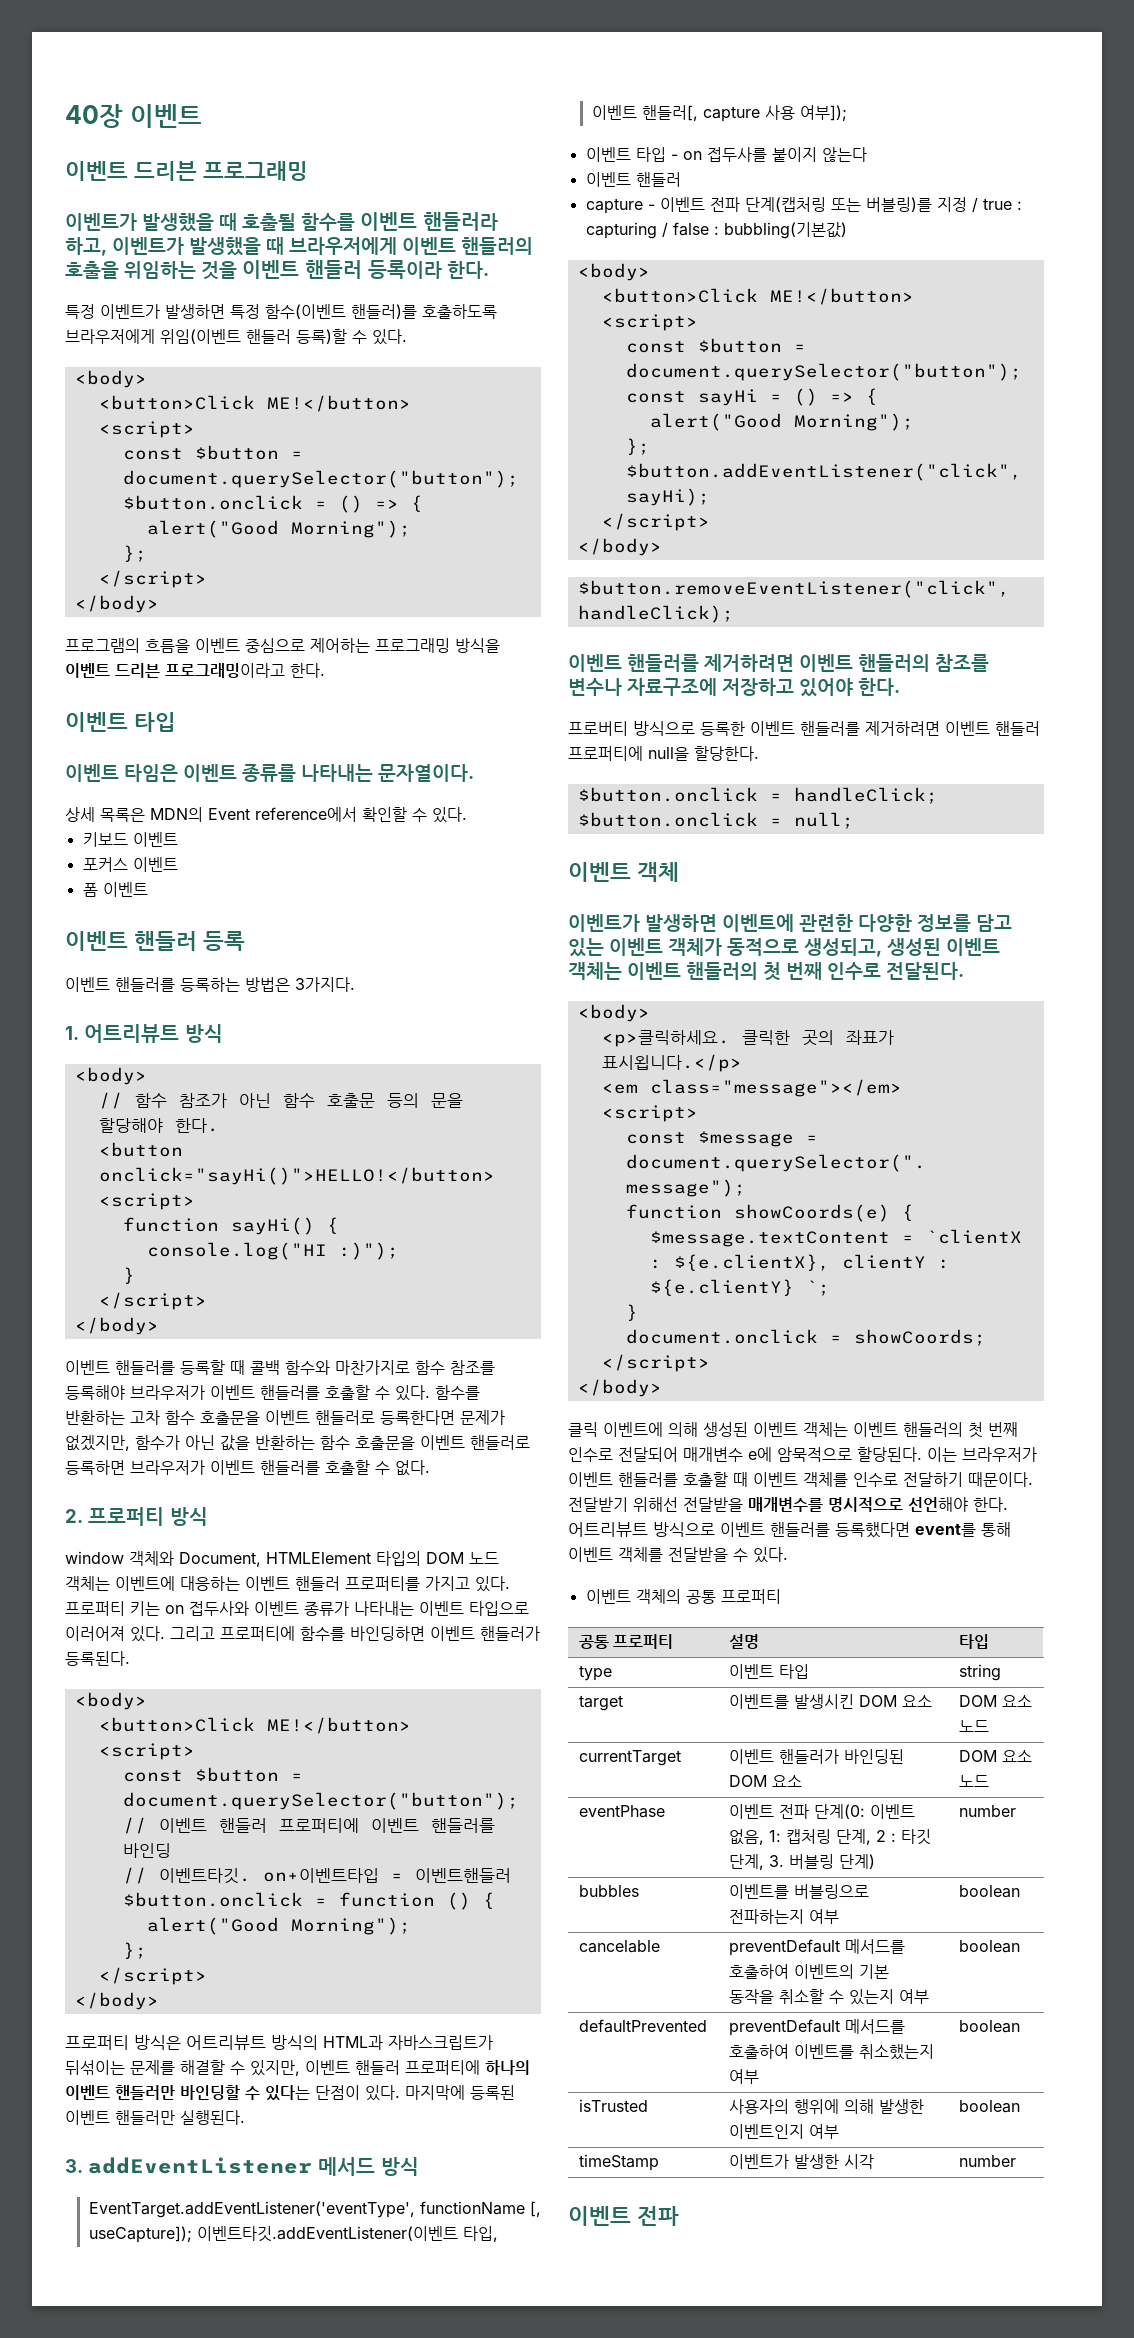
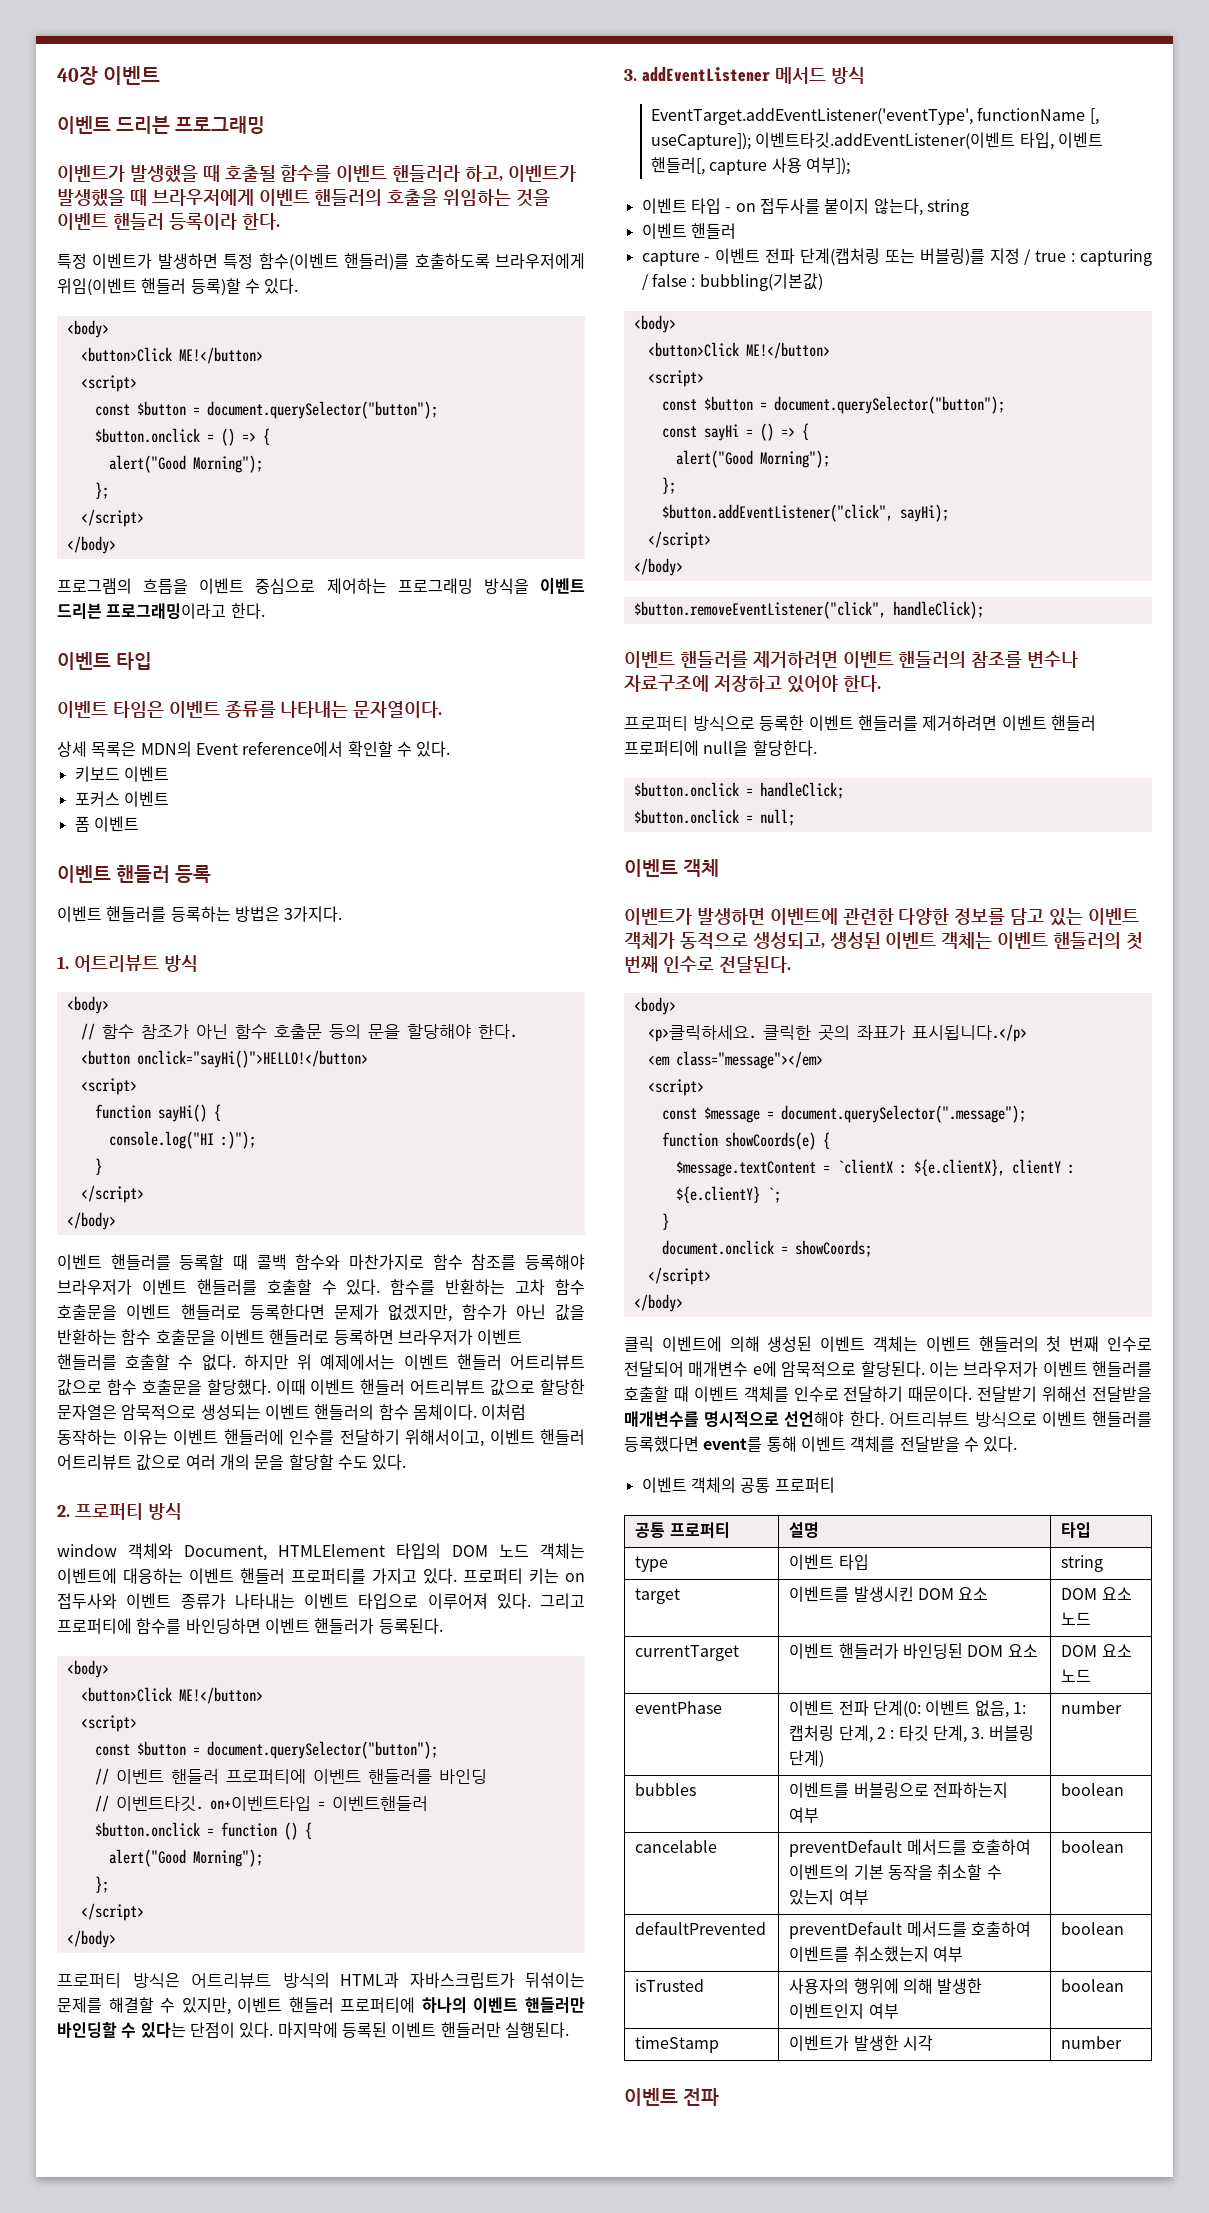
(430, 1468) none -> [243,1354,585,1370] [57,1379,586,1396] [57,1404,527,1420] [57,1429,585,1447] [57,1454,407,1471] 하지만 위 예제에서는 이벤트 핸들러 어트리뷰트 값으로 함수 호출문을 할당했다. 이때 이벤트 핸들러 어트리뷰트 값으로 할당한 문자열은 암묵적으로 생성되는 이벤트 핸들러의 함수 몸체이다. 이처럼 동작하는 이유는 이벤트 핸들러에 인수를 전달하기 위해서이고, 이벤트 핸들러 어트리뷰트 값으로 여러 개의 문을 할당할 수도 있다.
[65,1626,125,1641] 이러어져 -> [427,1593,488,1609] 이루어져
[821,147,867,162] 않는다 -> [873,198,969,216] 않는다, string
[568,721,628,736] 프로버티 -> [624,716,688,731] 프로퍼티
[601,1054,742,1072] 표시욉니다.</p> -> [911,1024,1027,1042] 표시됩니다.</p>

